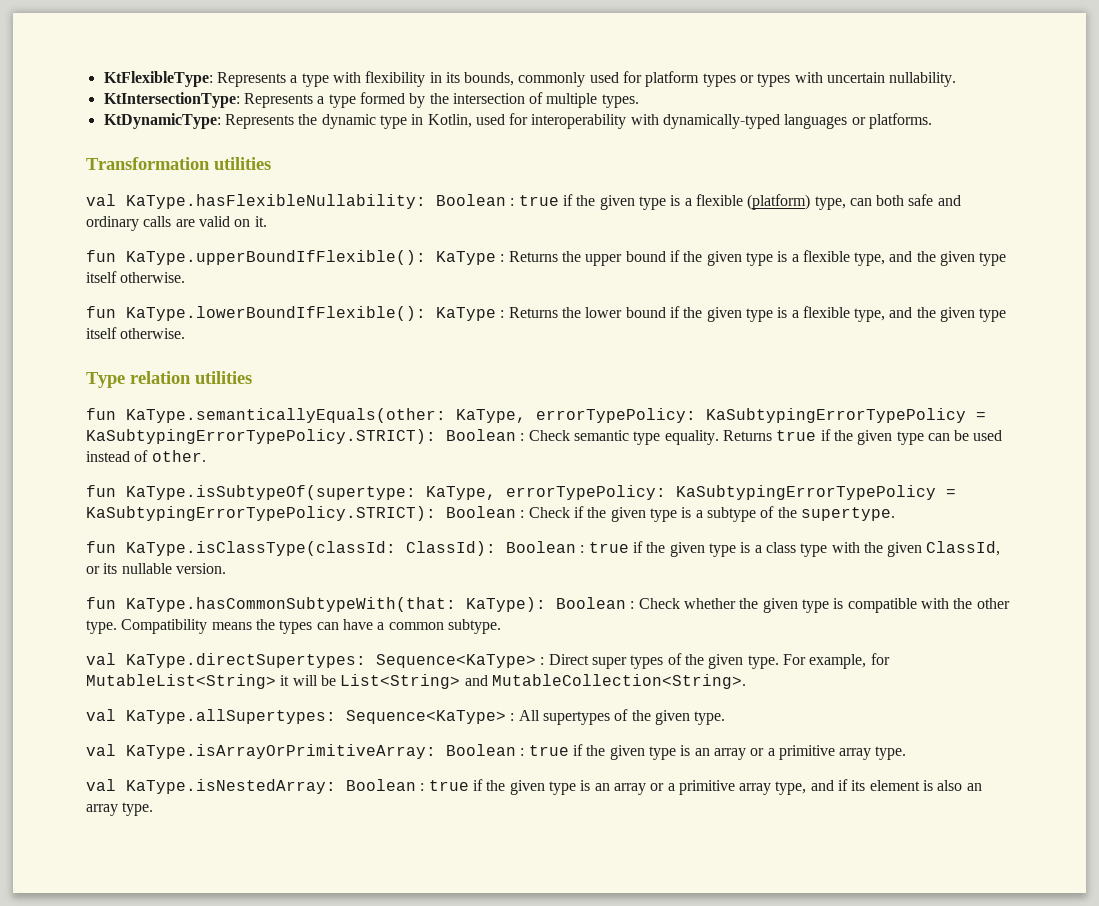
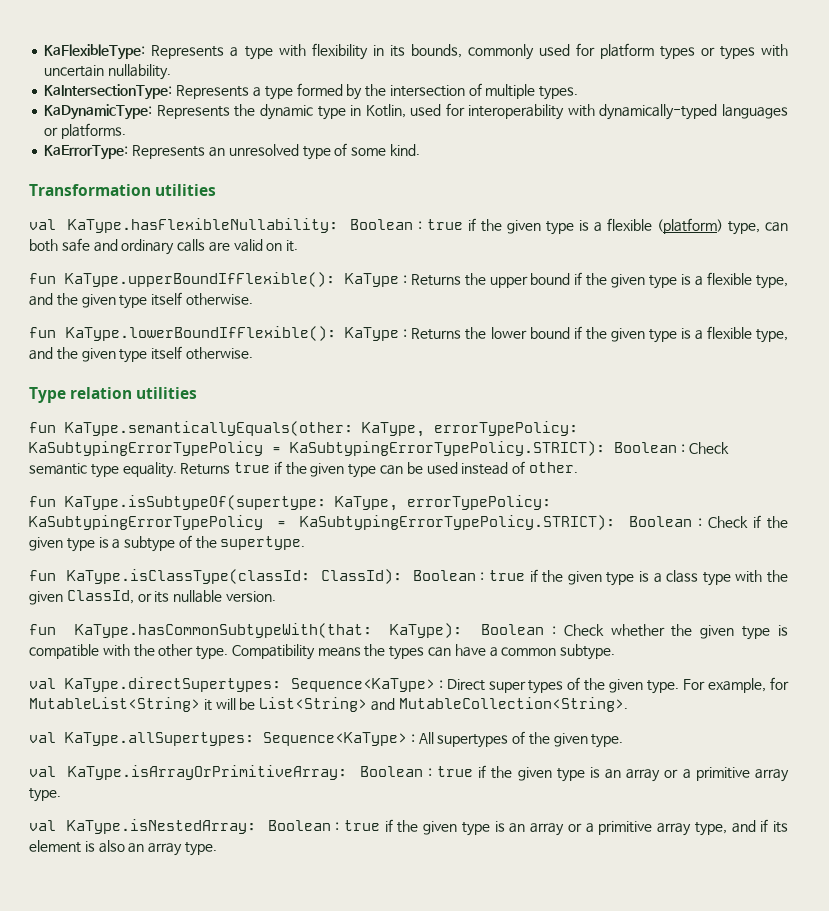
[103,71,213,87] KtFlexibleType: -> [44,44,146,60] KaFlexibleType:
[103,92,240,108] KtIntersectionType: -> [44,84,173,100] KaIntersectionType:
[103,113,221,129] KtDynamicType: -> [44,104,153,120] KaDynamicType:
(933, 121) none -> [44,143,420,160] // KaErrorType: Represents an unresolved type of some kind.

